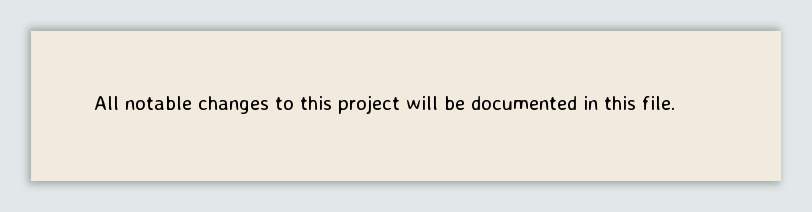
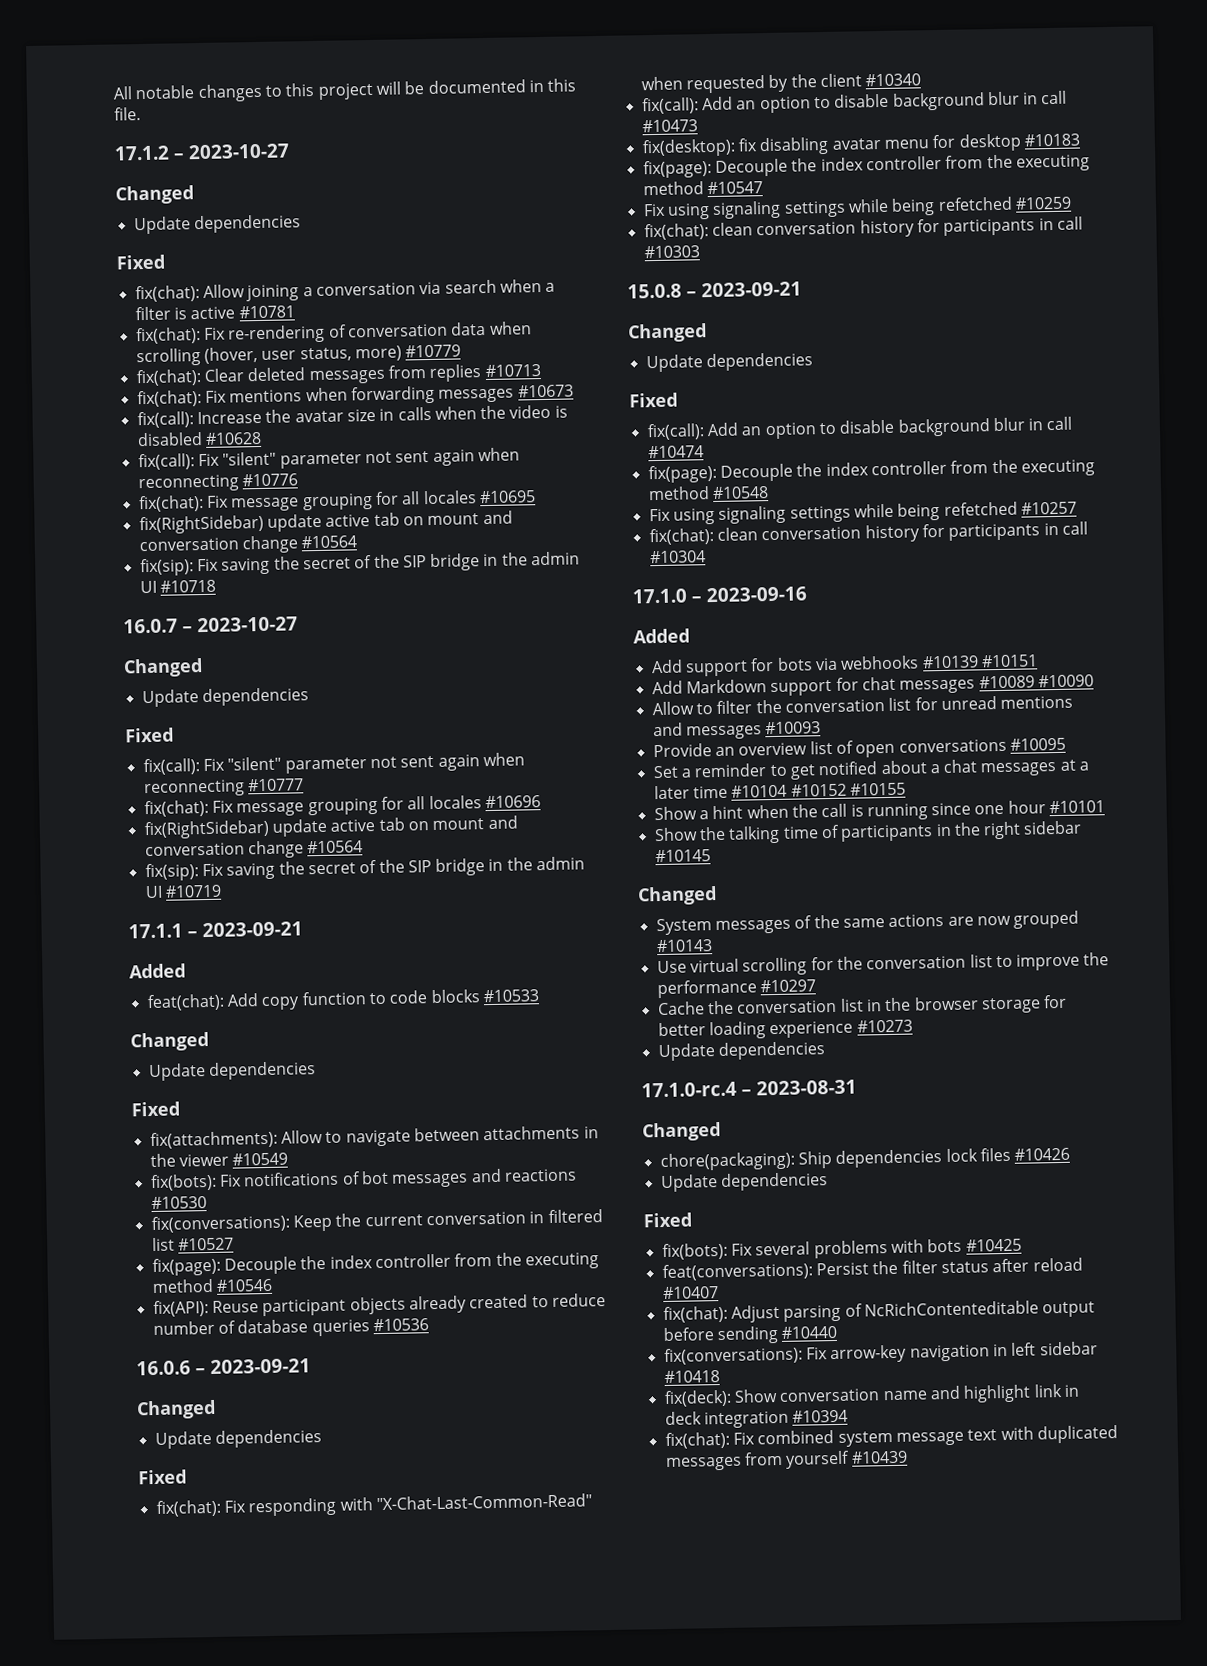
(675, 103) none -> [114,143,290,161] [115,185,194,205] [133,214,301,235] [116,254,165,270] [134,279,556,303] [134,305,295,321] [135,321,532,345] [135,344,462,367] [135,364,541,387] [136,384,574,408] [136,404,568,429] [136,431,262,447] [137,447,520,471] [137,473,298,493] [137,490,536,513] [138,510,513,535] [138,535,358,554] [139,551,581,577] [139,579,216,594] [123,616,298,634] [123,658,203,678] [141,687,309,708] [125,727,174,743] [142,752,525,776] [143,778,304,798] [143,795,541,818] [143,815,518,840] [144,840,364,859] [144,856,586,882] [144,884,222,899] [128,921,303,939] [129,963,186,979] [146,989,539,1012] [130,1031,209,1052] [148,1061,316,1082] [131,1101,180,1117] [149,1125,599,1150] [149,1152,289,1168] [149,1168,577,1192] [150,1196,207,1210] [150,1209,603,1234] [151,1237,234,1252] [151,1252,599,1277] [151,1278,273,1294] [152,1293,606,1318] [152,1318,429,1337] [136,1358,311,1376] [136,1399,216,1420] [154,1429,322,1450] [138,1469,187,1485] [155,1493,592,1517] [640,73,922,94] [641,90,1068,115] [641,119,698,133] [641,133,1080,158] [642,154,1090,179] [642,181,763,196] [642,196,1072,220] [643,216,1083,241] [643,245,700,259] [627,281,802,299] [628,323,707,343] [645,352,813,373] [629,392,678,408] [646,416,1073,441] [647,445,704,459] [647,459,1095,484] [647,486,769,501] [648,501,1077,525] [648,521,1088,546] [649,550,706,564] [632,586,807,604] [633,628,690,644] [650,654,1038,677] [651,674,1094,697] [651,695,1074,716] [652,721,822,740] [652,737,1066,758] [652,759,1090,780] [653,782,906,800] [653,800,1106,821] [653,820,1083,844] [654,849,711,863] [637,886,717,906] [655,910,1080,936] [655,939,713,953] [656,952,1110,976] [656,979,816,999] [656,994,1068,1016] [657,1019,913,1040] [657,1041,826,1062] [641,1079,857,1098] [642,1121,721,1142] [659,1147,1071,1172] [660,1172,828,1193] [643,1212,692,1228] [661,1238,1022,1261] [661,1257,1083,1282] [662,1286,719,1300] [662,1300,1096,1324] [662,1325,838,1345] [663,1341,1098,1366] [663,1370,720,1384] [663,1384,1080,1408] [664,1409,849,1429] [664,1425,1118,1450] [665,1450,908,1472] // 17.1.2 – 2023-10-27 // Changed // Update dependencies // Fixed // fix(chat): Allow joining a conversation via search when a filter is active #10781 // fix(chat): Fix re-rendering of conversation data when scrolling (hover, user status, more) #10779 // fix(chat): Clear deleted messages from replies #10713 // fix(chat): Fix mentions when forwarding messages #10673 // fix(call): Increase the avatar size in calls when the video is disabled #10628 // fix(call): Fix "silent" parameter not sent again when reconnecting #10776 // fix(chat): Fix message grouping for all locales #10695 // fix(RightSidebar) update active tab on mount and conversation change #10564 // fix(sip): Fix saving the secret of the SIP bridge in the admin UI #10718 // 16.0.7 – 2023-10-27 // Changed // Update dependencies // Fixed // fix(call): Fix "silent" parameter not sent again when reconnecting #10777 // fix(chat): Fix message grouping for all locales #10696 // fix(RightSidebar) update active tab on mount and conversation change #10564 // fix(sip): Fix saving the secret of the SIP bridge in the admin UI #10719 // 17.1.1 – 2023-09-21 // Added // feat(chat): Add copy function to code blocks #10533 // Changed // Update dependencies // Fixed // fix(attachments): Allow to navigate between attachments in the viewer #10549 // fix(bots): Fix notifications of bot messages and reactions #10530 // fix(conversations): Keep the current conversation in filtered list #10527 // fix(page): Decouple the index controller from the executing method #10546 // fix(API): Reuse participant objects already created to reduce number of database queries #10536 // 16.0.6 – 2023-09-21 // Changed // Update dependencies // Fixed // fix(chat): Fix responding with "X-Chat-Last-Common-Read" when requested by the client #10340 // fix(call): Add an option to disable background blur in call #10473 // fix(desktop): fix disabling avatar menu for desktop #10183 // fix(page): Decouple the index controller from the executing method #10547 // Fix using signaling settings while being refetched #10259 // fix(chat): clean conversation history for participants in call #10303 // 15.0.8 – 2023-09-21 // Changed // Update dependencies // Fixed // fix(call): Add an option to disable background blur in call #10474 // fix(page): Decouple the index controller from the executing method #10548 // Fix using signaling settings while being refetched #10257 // fix(chat): clean conversation history for participants in call #10304 // 17.1.0 – 2023-09-16 // Added // Add support for bots via webhooks #10139 #10151 // Add Markdown support for chat messages #10089 #10090 // Allow to filter the conversation list for unread mentions and messages #10093 // Provide an overview list of open conversations #10095 // Set a reminder to get notified about a chat messages at a later time #10104 #10152 #10155 // Show a hint when the call is running since one hour #10101 // Show the talking time of participants in the right sidebar #10145 // Changed // System messages of the same actions are now grouped #10143 // Use virtual scrolling for the conversation list to improve the performance #10297 // Cache the conversation list in the browser storage for better loading experience #10273 // Update dependencies // 17.1.0-rc.4 – 2023-08-31 // Changed // chore(packaging): Ship dependencies lock files #10426 // Update dependencies // Fixed // fix(bots): Fix several problems with bots #10425 // feat(conversations): Persist the filter status after reload #10407 // fix(chat): Adjust parsing of NcRichContenteditable output before sending #10440 // fix(conversations): Fix arrow-key navigation in left sidebar #10418 // fix(deck): Show conversation name and highlight link in deck integration #10394 // fix(chat): Fix combined system message text with duplicated messages from yourself #10439

